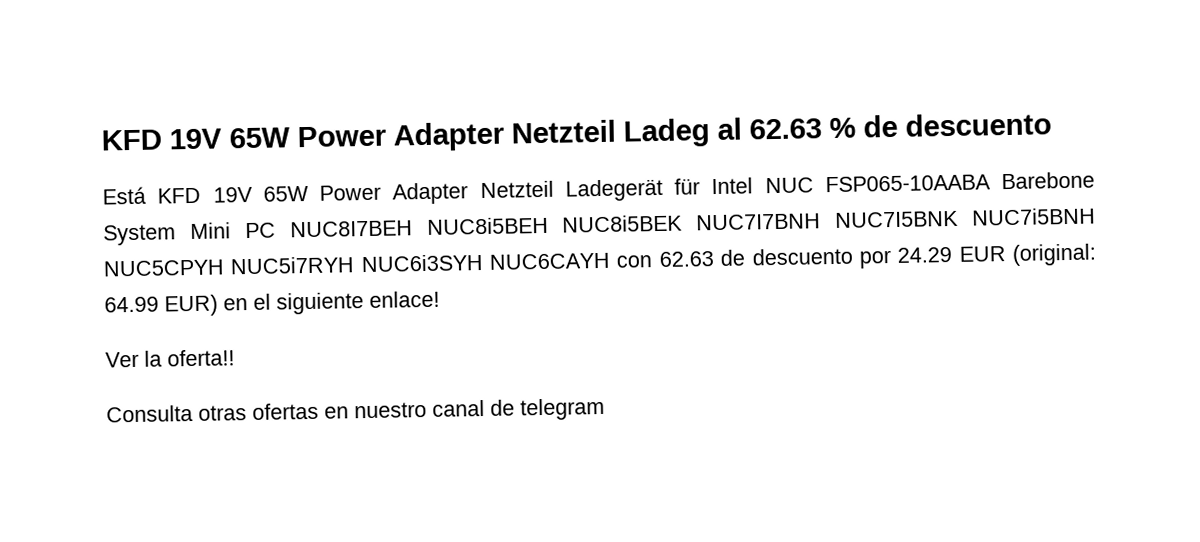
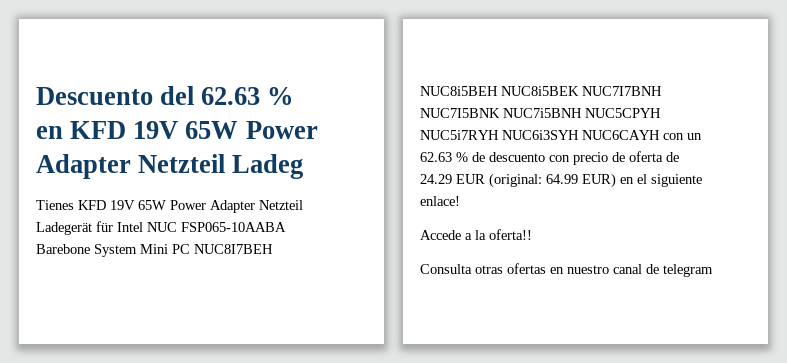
(101, 140) none -> [36,86,295,105] [36,126,63,139] Descuento del 62.63 % en
[717,112,1052,140] [102,186,146,205] al 62.63 % de descuento // Está -> [36,200,74,210] // Tienes
[658,247,891,269] 62.63 de descuento por -> [687,133,702,140] [420,151,679,165] un 62.63 % de descuento con precio de oferta de
[105,351,139,368] Ver -> [420,230,472,240] Accede a

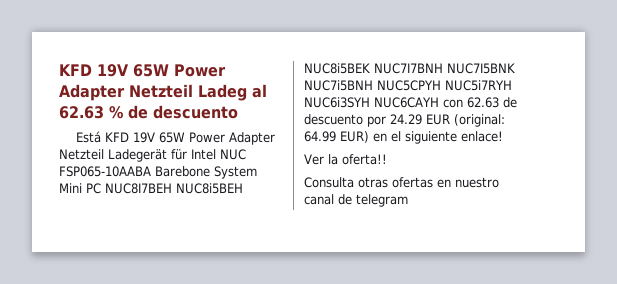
[36,86,295,105] [36,126,63,139] Descuento del 62.63 % en -> (59, 70) none
[36,200,74,210] // Tienes -> [252,84,267,98] [59,105,238,119] [76,131,102,143] al 62.63 % de descuento // Está
[687,133,702,140] [420,151,679,165] un 62.63 % de descuento con precio de oferta de -> [466,97,517,108] [304,114,386,127] 62.63 de descuento por
[420,230,472,240] Accede a -> [304,154,324,165] Ver

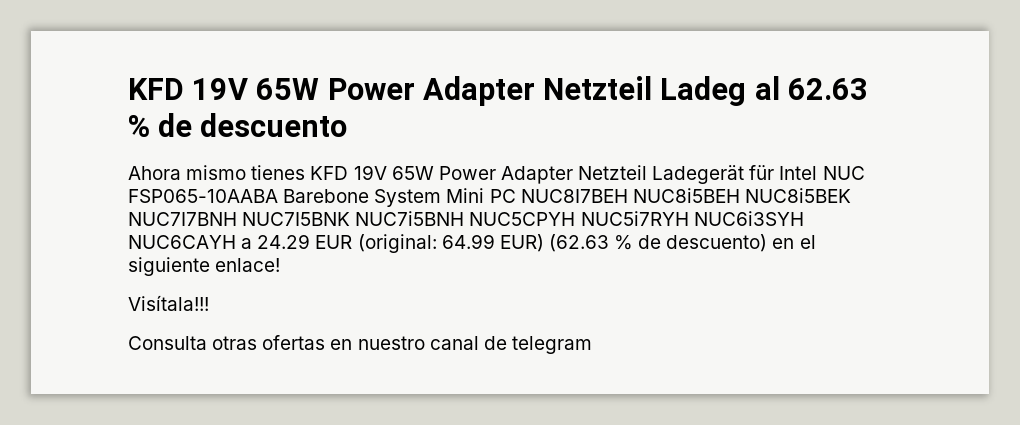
[76,131,102,143] Está -> [128,165,306,180] Ahora mismo tienes
[442,97,517,108] [304,114,386,127] con 62.63 de descuento por -> [241,238,253,249] a
(369, 137) none -> [548,234,768,252] (62.63 % de descuento)
[304,154,387,165] Ver la oferta!! -> [128,295,209,311] Visítala!!!

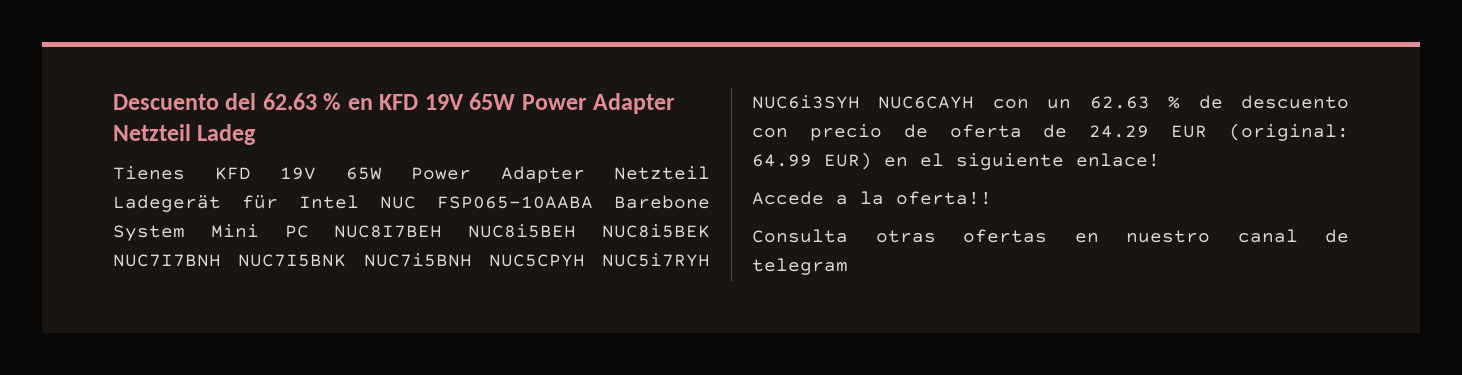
(128, 89) none -> [113,93,373,110] Descuento del 62.63 % en
[754,76,868,100] [128,113,348,137] [128,165,306,180] al 62.63 % de descuento // Ahora mismo tienes -> [113,166,185,180] // Tienes
[241,238,253,249] a -> [992,95,1349,109] [752,124,1068,141] con un 62.63 % de descuento con precio de oferta de
[548,234,768,252] (62.63 % de descuento) -> (872, 161) none
[128,295,209,311] Visítala!!! -> [752,191,992,205] Accede a la oferta!!

